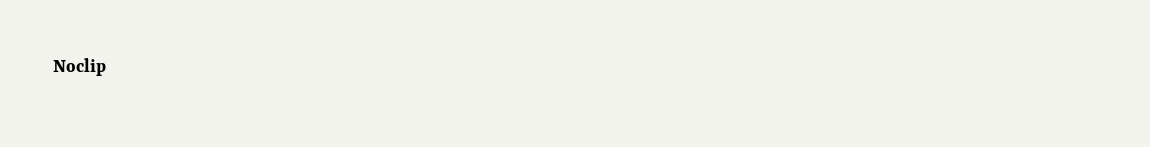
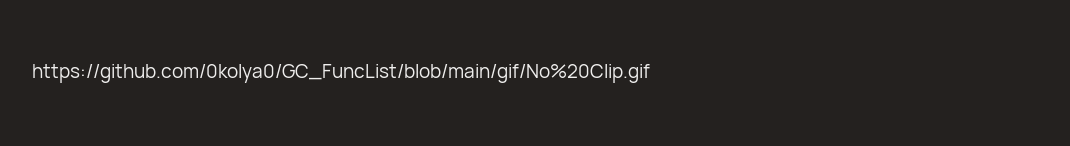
[53,58,106,76] Noclip -> [32,64,650,83] https://github.com/0kolya0/GC_FuncList/blob/main/gif/No%20Clip.gif

